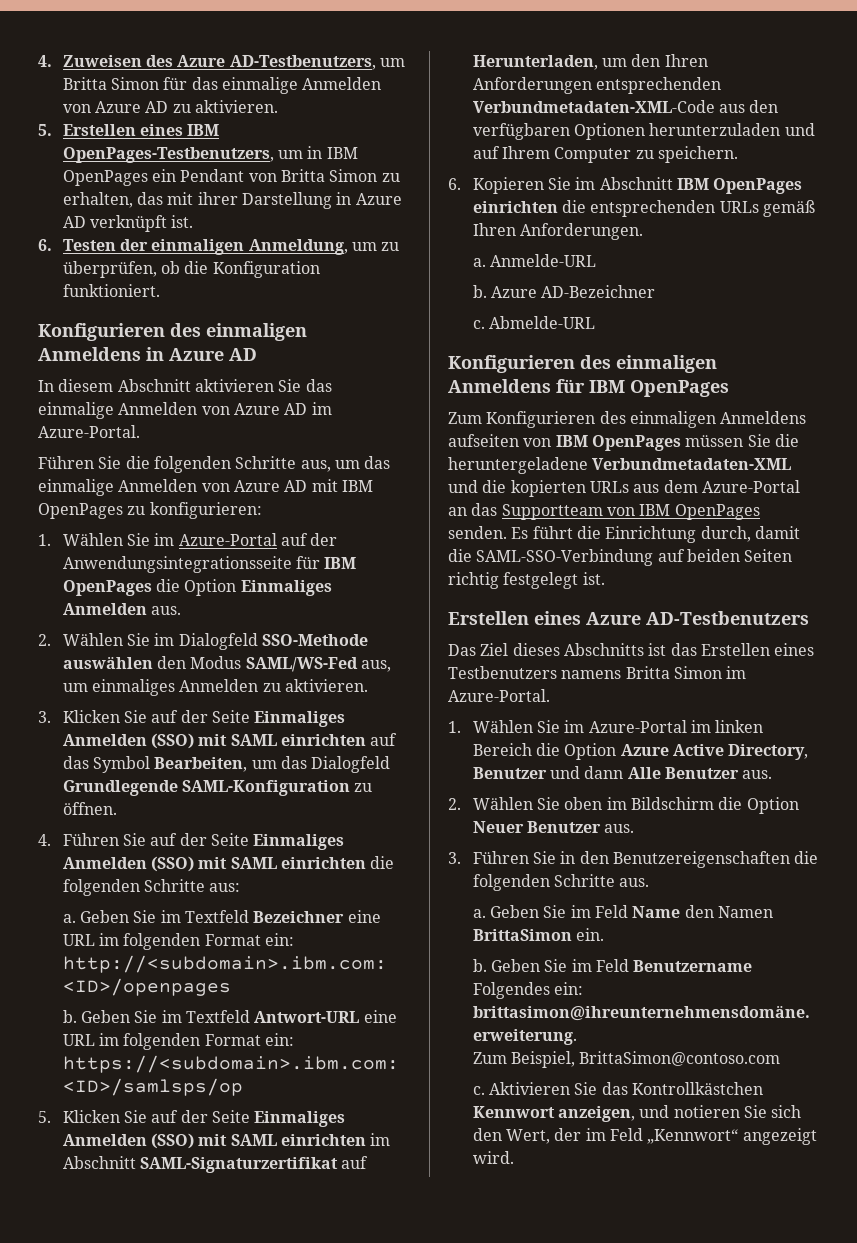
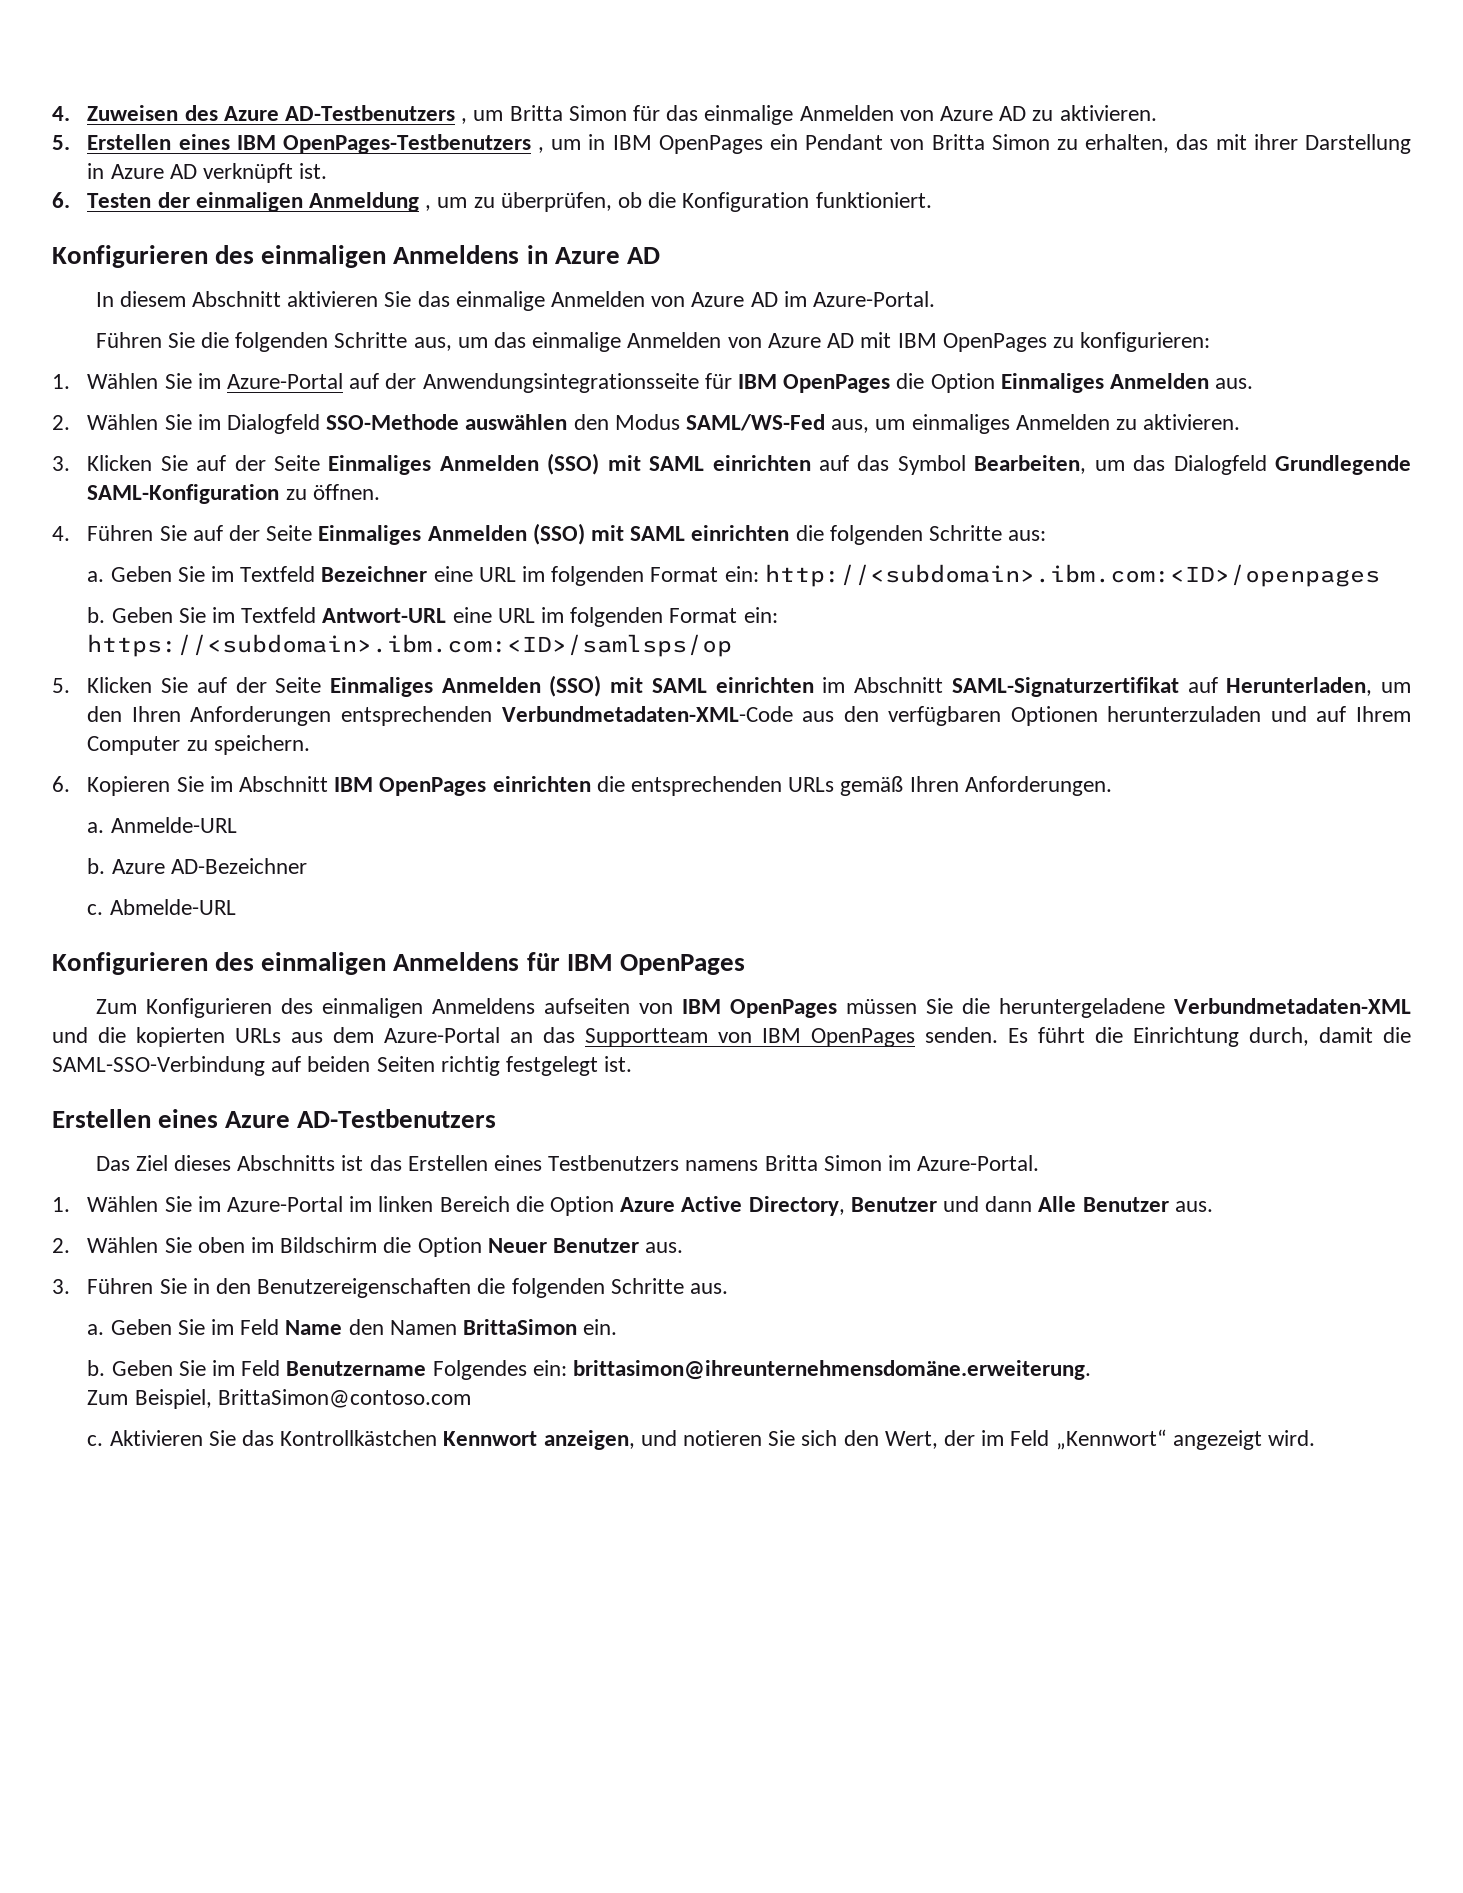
[229,55,376,70] AD-Testbenutzers, -> [284,105,468,124] AD-Testbenutzers ,
[62,147,274,163] OpenPages-Testbenutzers, -> [282,134,545,154] OpenPages-Testbenutzers ,
[248,239,348,255] Anmeldung, -> [308,192,432,212] Anmeldung ,

